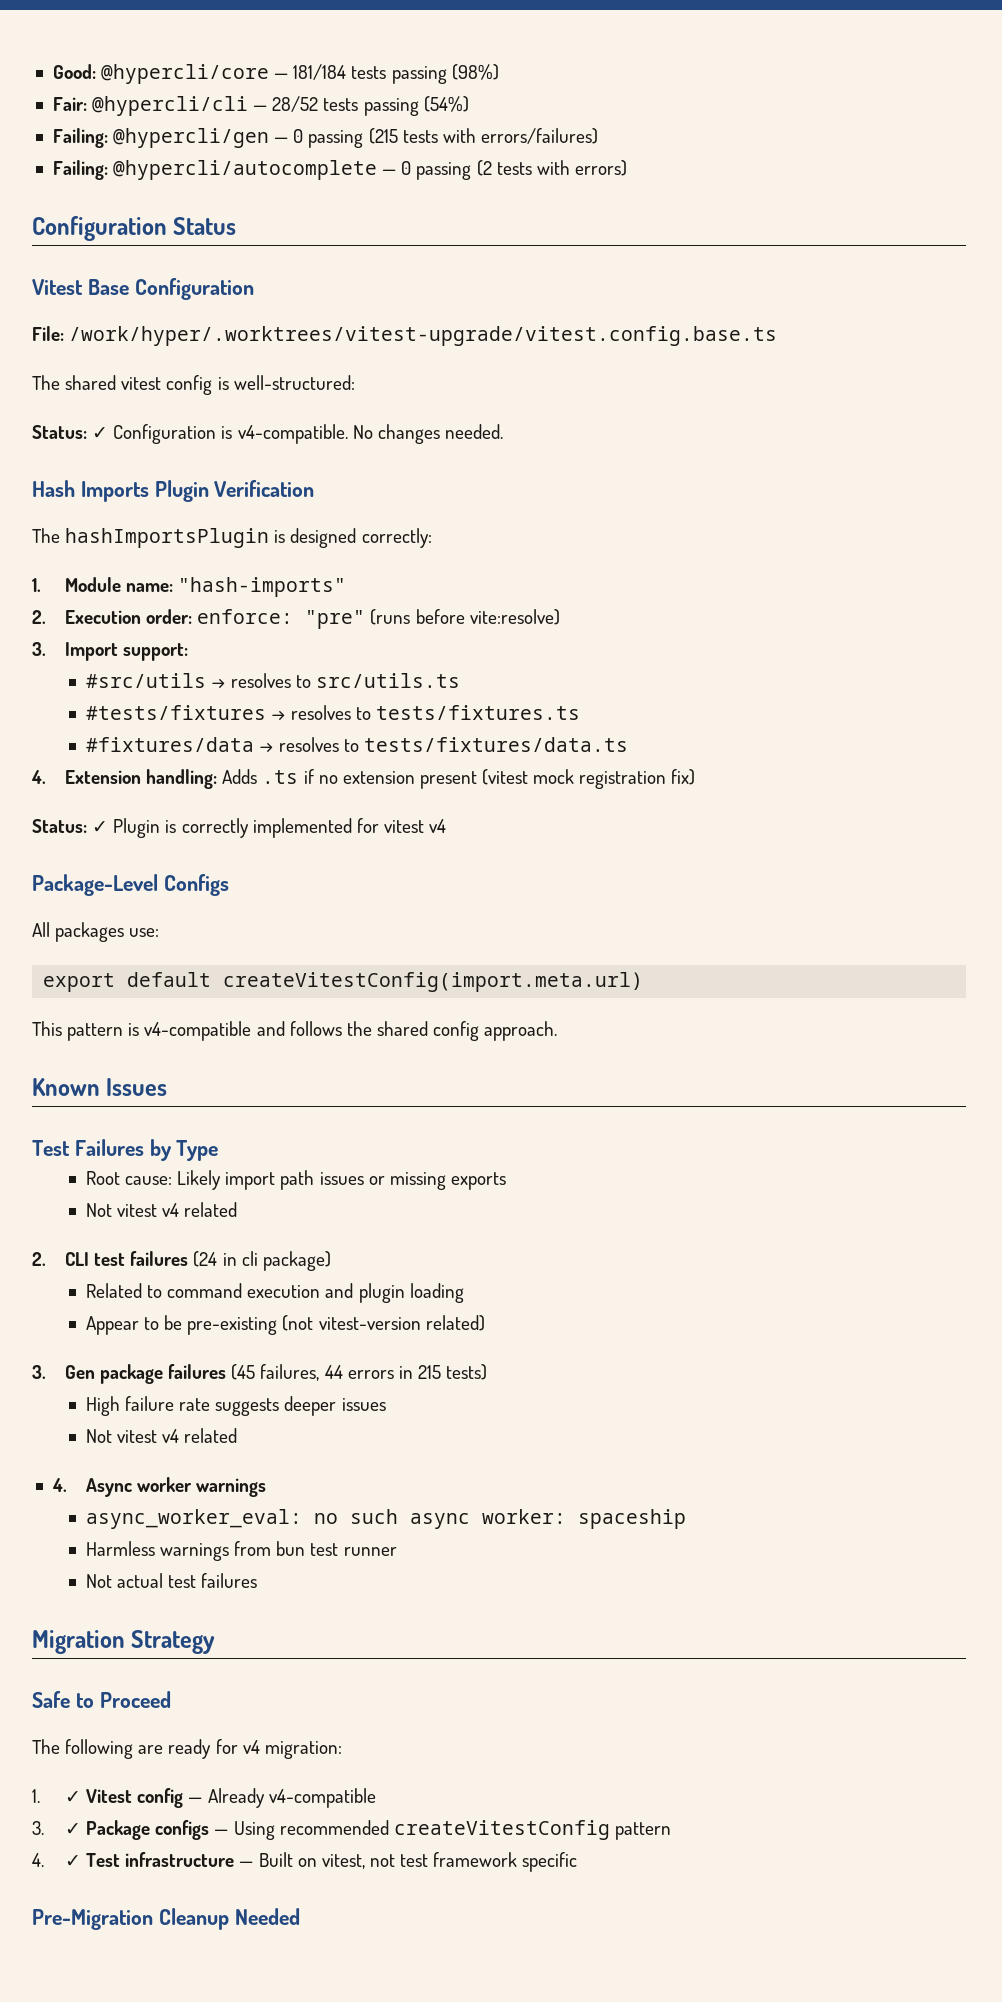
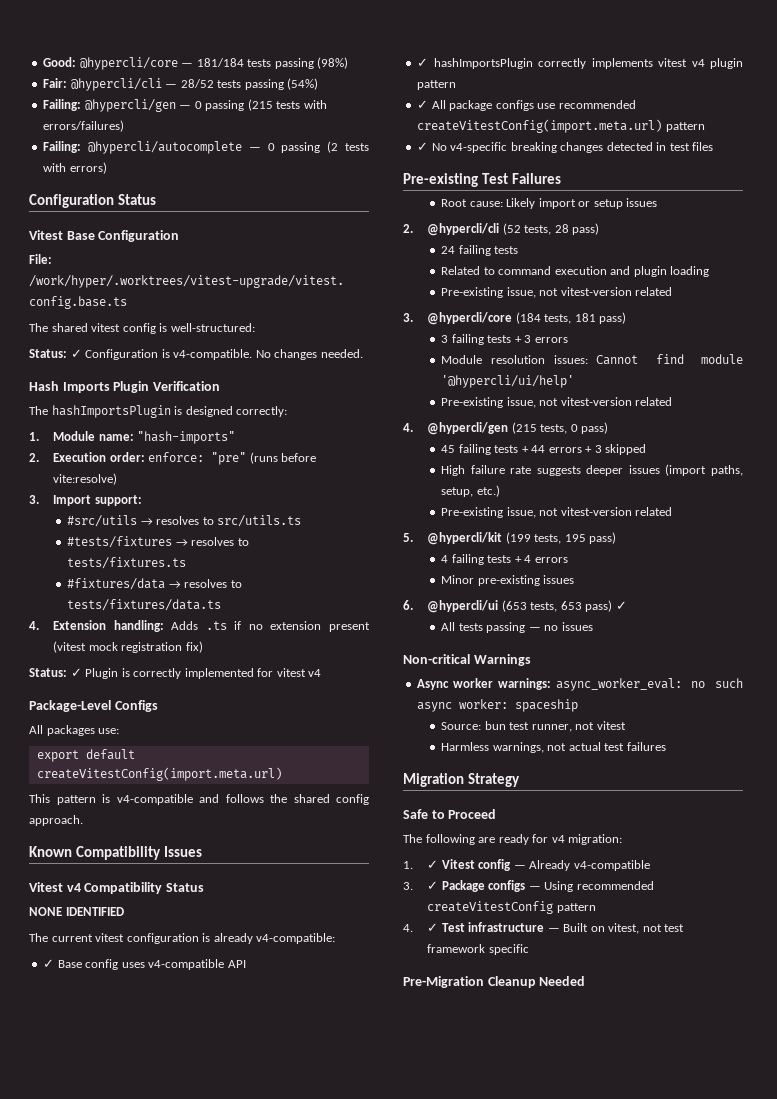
(100, 1087) none -> [75,846,161,860] Compatibility
(168, 1087) none -> [29,882,204,894] [29,907,124,916] [29,933,336,944] [43,959,246,970] [417,58,743,69] [417,80,457,90] [417,100,636,111] [417,119,705,133] [417,142,714,153] [403,173,478,187] Vitest v4 Compatibility Status // NONE IDENTIFIED // The current vitest configuration is already v4-compatible: // ✓ Base config uses v4-compatible API // ✓ hashImportsPlugin correctly implements vitest v4 plugin pattern // ✓ All package configs use recommended createVitestConfig(import.meta.url) pattern // ✓ No v4-specific breaking changes detected in test files // Pre-existing
[149,1139,219,1161] by Type -> (561, 178) none
[280,1170,506,1190] [85,1202,238,1217] [32,1251,331,1271] path issues or missing exports // Not vitest v4 related // 2. CLI test failures (24 in cli package) -> [578,198,658,209] [403,223,600,236] [441,245,519,256] or setup issues // 2. @hypercli/cli (52 tests, 28 pass) // 24 failing tests
[85,1315,485,1335] [32,1364,488,1384] Appear to be pre-existing (not vitest-version related) // 3. Gen package failures (45 failures, 44 errors in 215 tests) -> [441,287,673,298] [403,312,627,325] [441,334,568,345] [441,354,743,365] [441,375,575,388] [441,397,673,408] [403,422,609,435] [441,444,647,455] Pre-existing issue, not vitest-version related // 3. @hypercli/core (184 tests, 181 pass) // 3 failing tests + 3 errors // Module resolution issues: Cannot find module '@hypercli/ui/help' // Pre-existing issue, not vitest-version related // 4. @hypercli/gen (215 tests, 0 pass) // 45 failing tests + 44 errors + 3 skipped
[85,1428,238,1443] [51,1478,67,1492] // Not vitest v4 related // 4. -> [665,464,743,476] [441,485,500,497] [441,507,673,518] [403,532,617,545] [441,554,568,565] [441,575,575,586] [403,600,627,613] [441,622,593,633] [403,654,531,666] (import paths, setup, etc.) // Pre-existing issue, not vitest-version related // 5. @hypercli/kit (199 tests, 195 pass) // 4 failing tests + 4 errors // Minor pre-existing issues // 6. @hypercli/ui (653 tests, 653 pass) ✓ // All tests passing — no issues // Non-critical Warnings //
[196,1478,267,1497] warnings // -> [497,678,551,690] warnings:
[85,1541,397,1561] [85,1574,112,1588] Harmless warnings from bun test runner // Not -> [441,721,626,732] [441,742,567,753] Source: bun test runner, not vitest // Harmless warnings, not

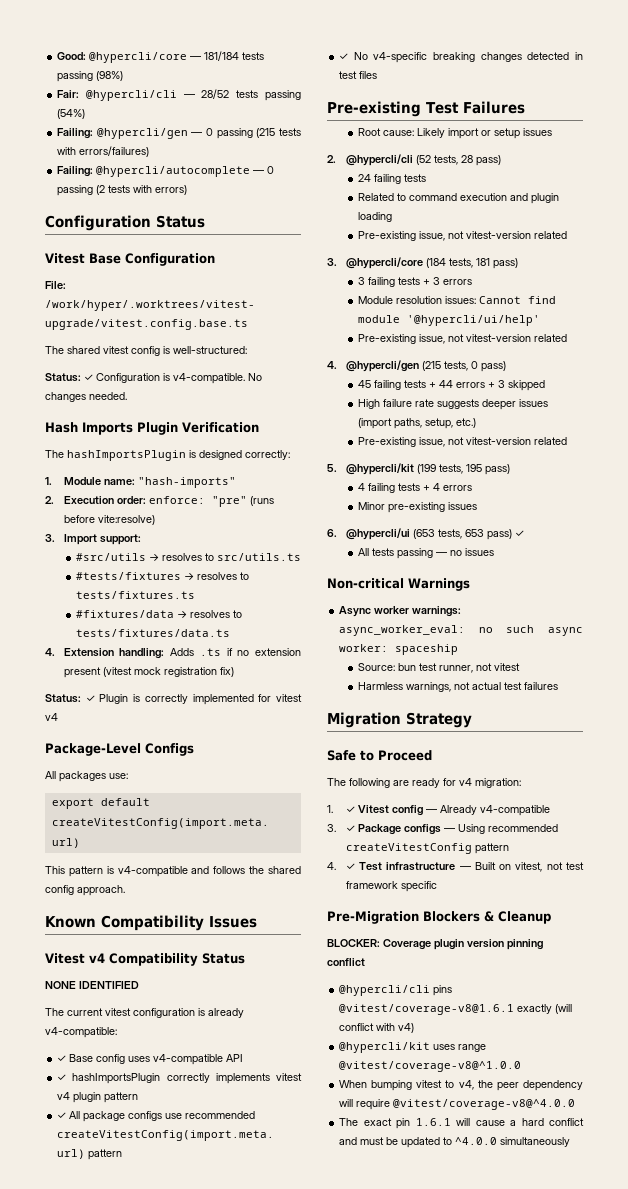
(484, 982) none -> [423,911,494,922] Blockers &
[539,976,586,986] Needed -> [327,939,543,950] [327,958,365,966] [339,985,453,996] [339,1004,573,1015] [339,1023,415,1033] [339,1042,487,1053] [339,1061,522,1072] [339,1080,583,1091] [339,1099,576,1110] [339,1118,584,1129] [339,1137,571,1148] // BLOCKER: Coverage plugin version pinning conflict // @hypercli/cli pins @vitest/coverage-v8@1.6.1 exactly (will conflict with v4) // @hypercli/kit uses range @vitest/coverage-v8@^1.0.0 // When bumping vitest to v4, the peer dependency will require @vitest/coverage-v8@^4.0.0 // The exact pin 1.6.1 will cause a hard conflict and must be updated to ^4.0.0 simultaneously

